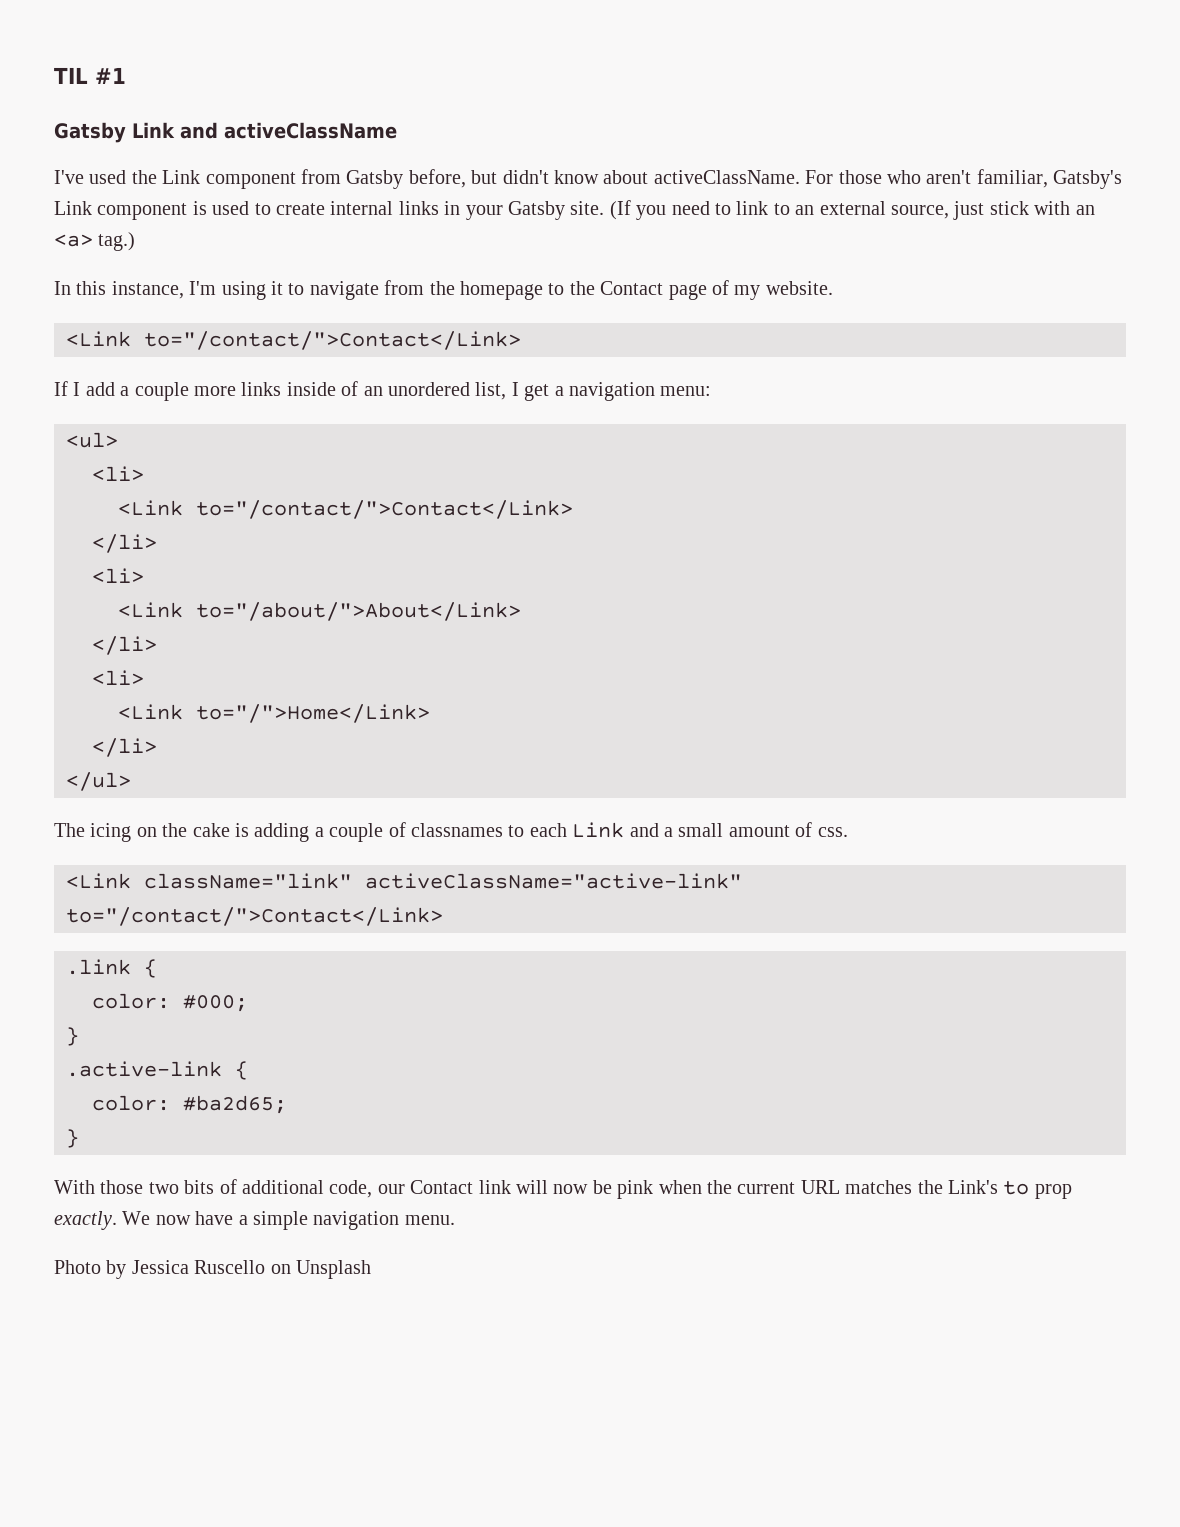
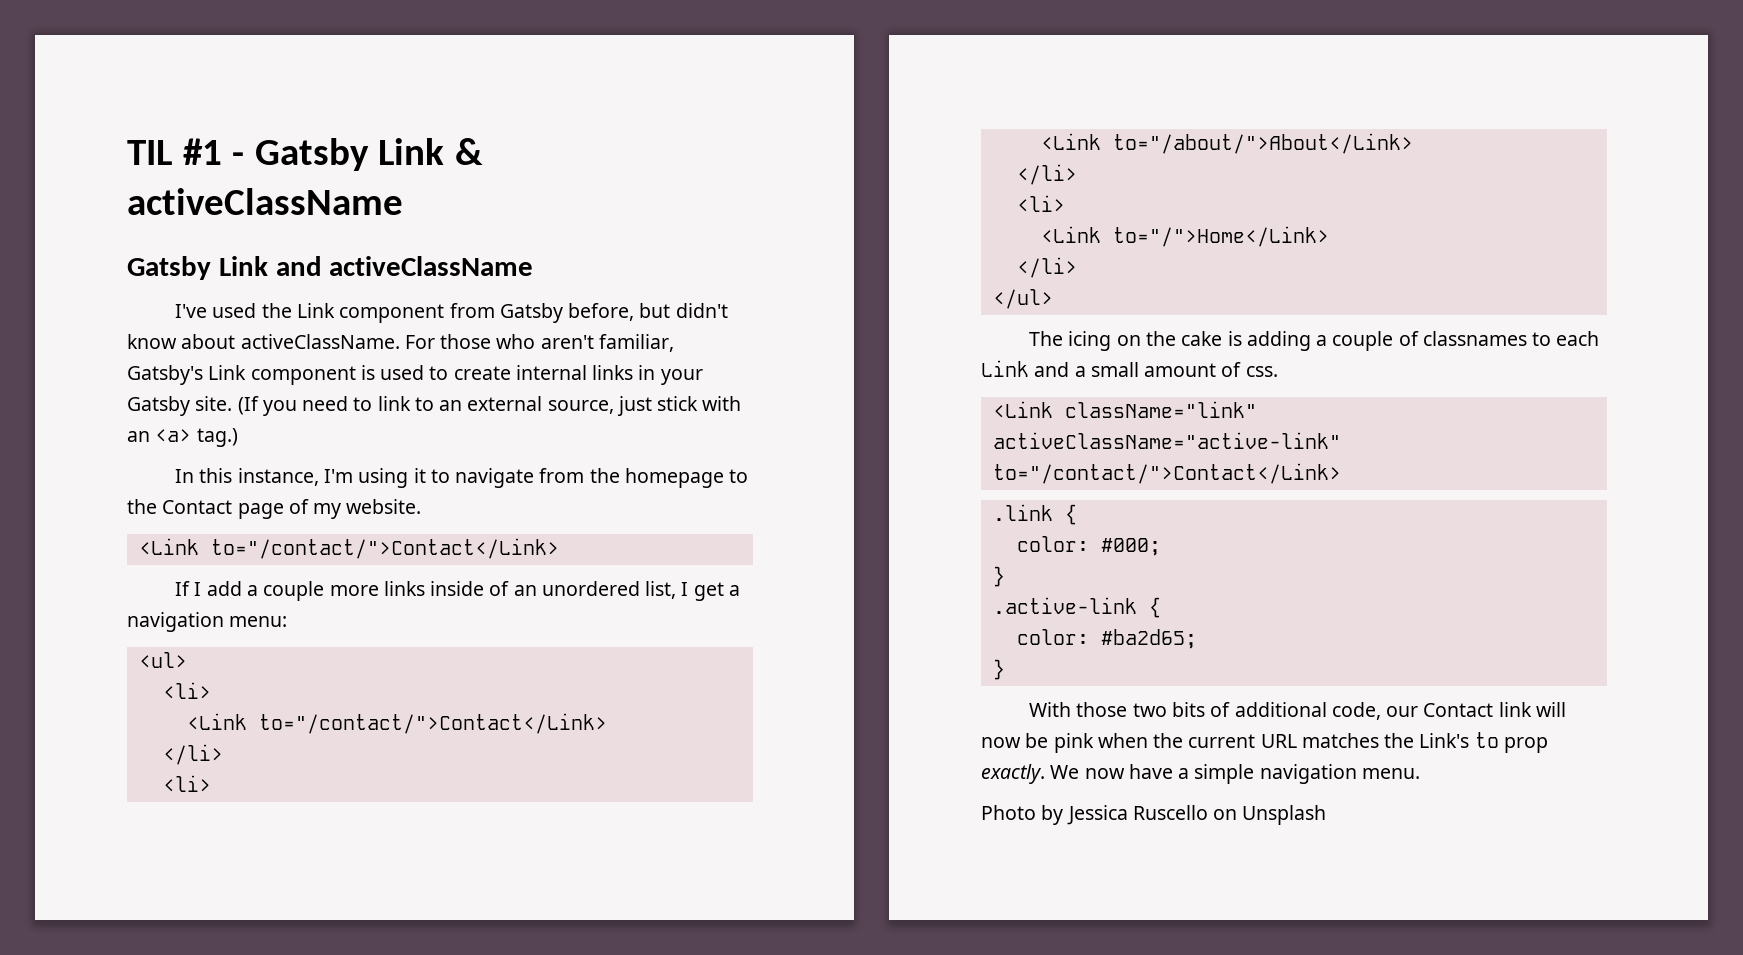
(126, 75) none -> [232,138,483,171] [127,188,403,215] - Gatsby Link & activeClassName

